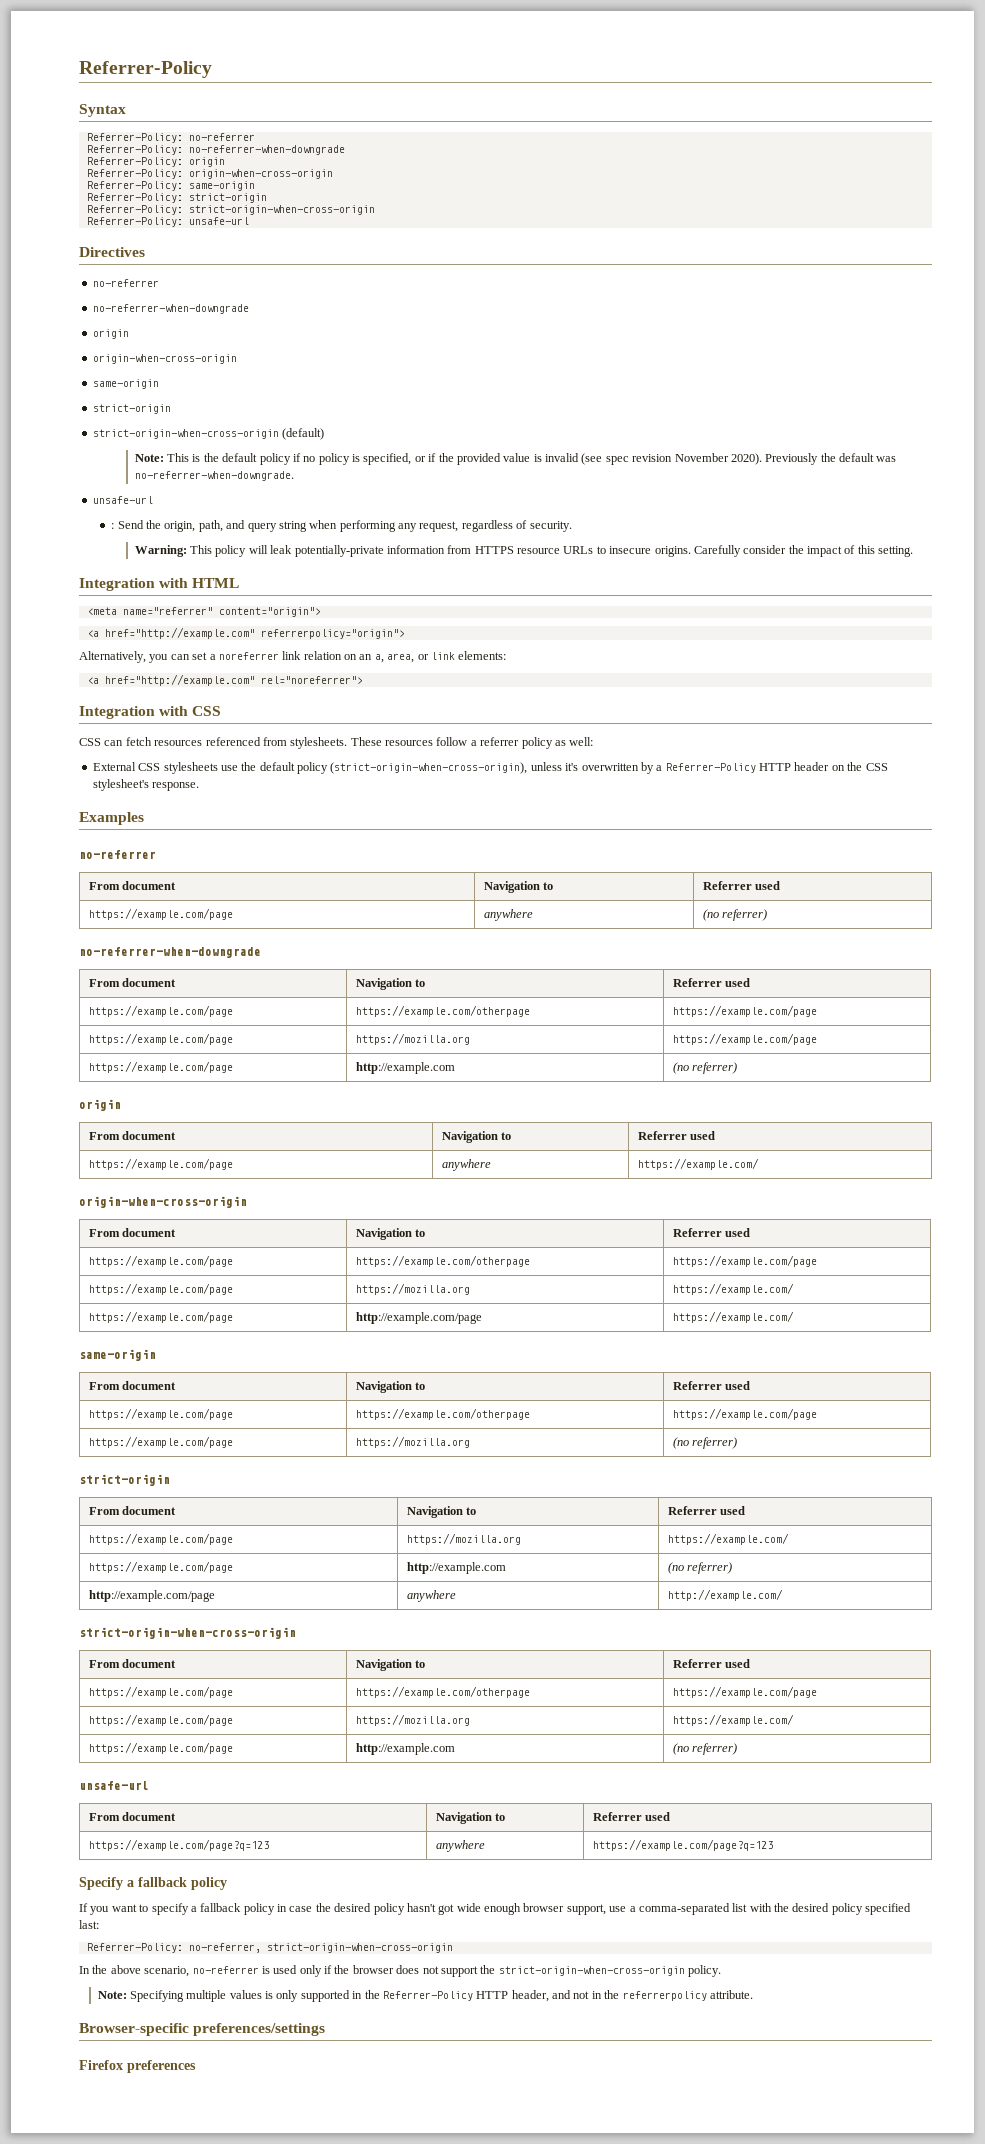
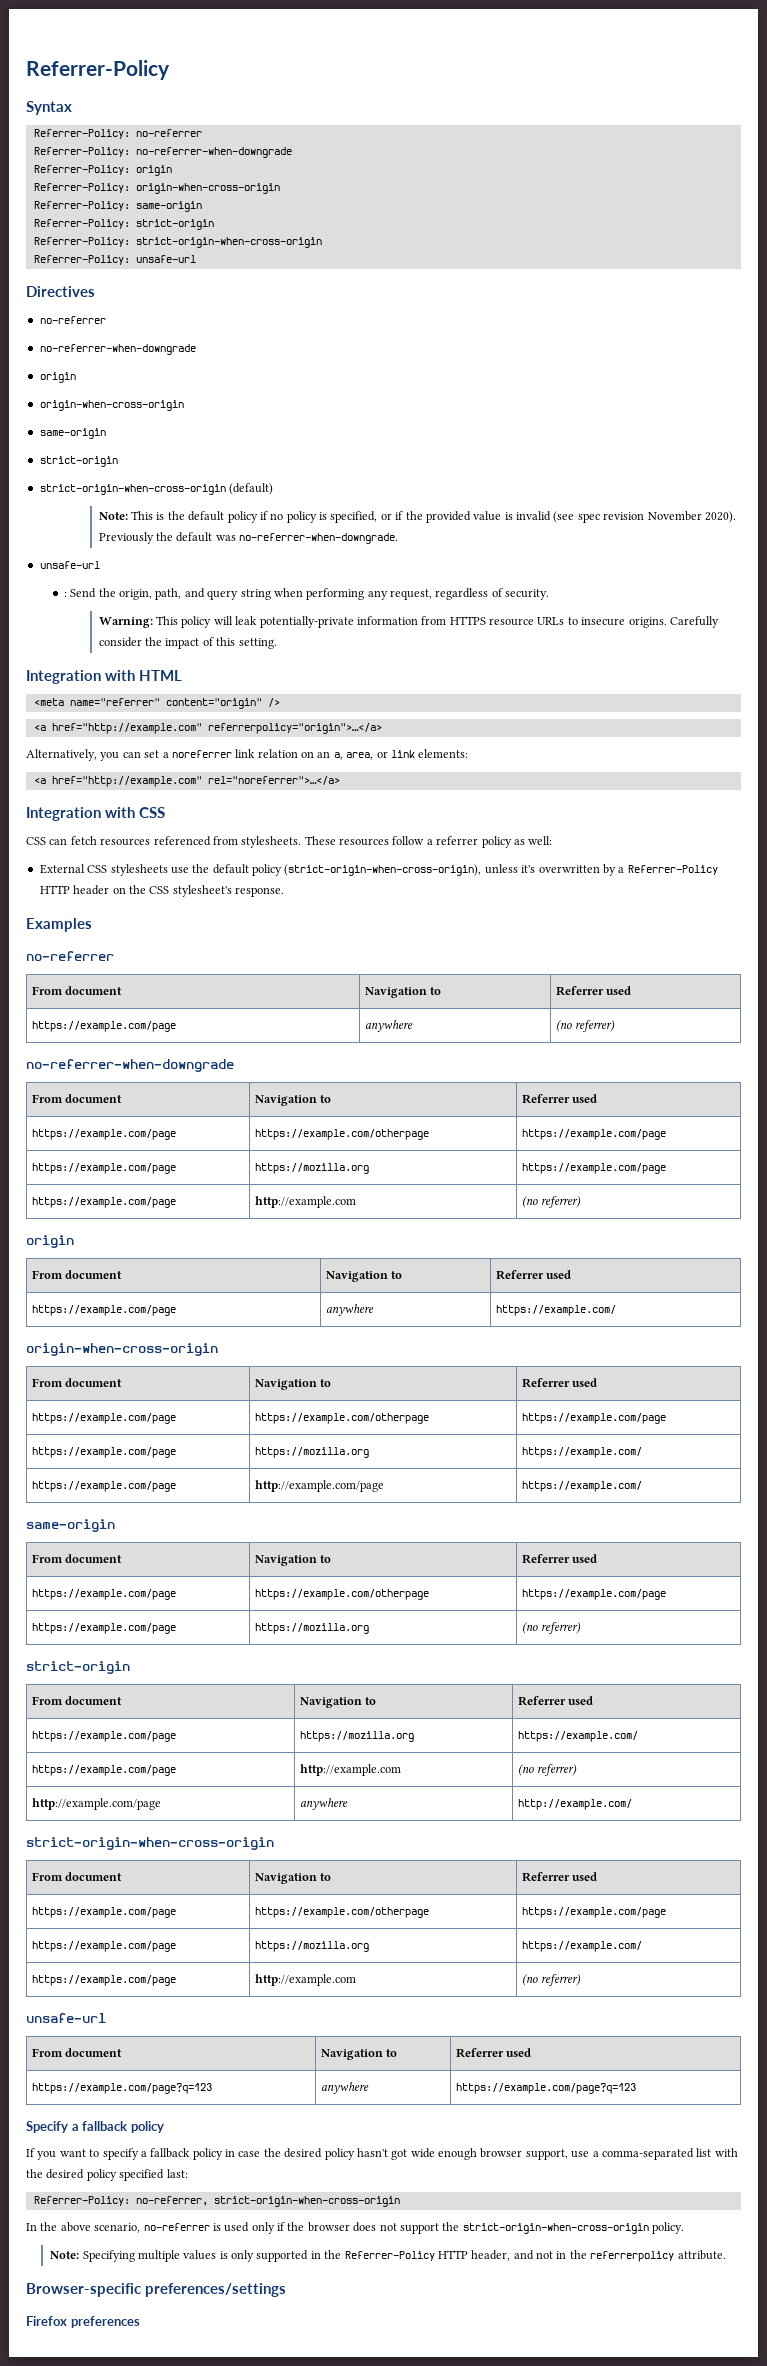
[218,607,321,617] [86,627,405,639] content="origin"> // <a href="http://example.com" referrerpolicy="origin"> -> [165,698,280,709] [33,723,382,734] content="origin" /> // <a href="http://example.com" referrerpolicy="origin">…</a>
[260,676,363,684] rel="noreferrer"> -> [207,776,340,785] rel="noreferrer">…</a>

